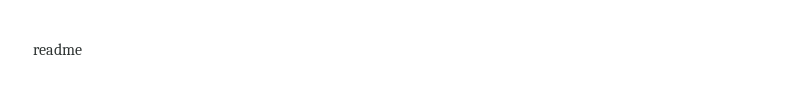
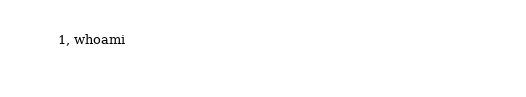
[33,43,82,55] readme -> [58,34,125,46] 1, whoami

